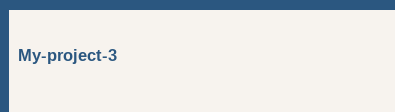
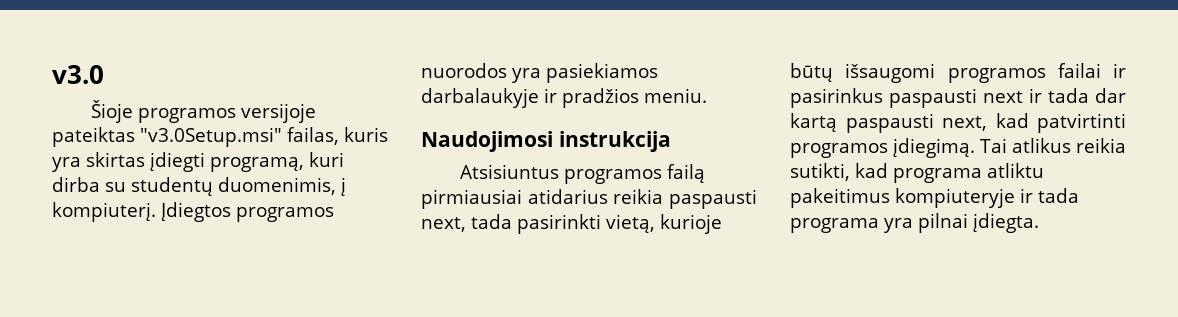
[18,49,117,64] My-project-3 -> [52,65,104,84] [91,100,317,123] [52,127,388,147] [52,152,344,172] [52,177,346,196] [52,202,334,222] [421,63,658,83] [421,88,707,108] [421,131,671,152] [460,164,706,184] [421,189,757,209] [421,214,722,234] [790,63,1126,83] [790,88,1126,108] [790,113,1126,133] [790,138,1126,158] [790,163,1044,183] [790,188,1079,208] [790,213,1039,233] v3.0 // Šioje programos versijoje pateiktas "v3.0Setup.msi" failas, kuris yra skirtas įdiegti programą, kuri dirba su studentų duomenimis, į kompiuterį. Įdiegtos programos nuorodos yra pasiekiamos darbalaukyje ir pradžios meniu. // Naudojimosi instrukcija // Atsisiuntus programos failą pirmiausiai atidarius reikia paspausti next, tada pasirinkti vietą, kurioje būtų išsaugomi programos failai ir pasirinkus paspausti next ir tada dar kartą paspausti next, kad patvirtinti programos įdiegimą. Tai atlikus reikia sutikti, kad programa atliktu pakeitimus kompiuteryje ir tada programa yra pilnai įdiegta.

